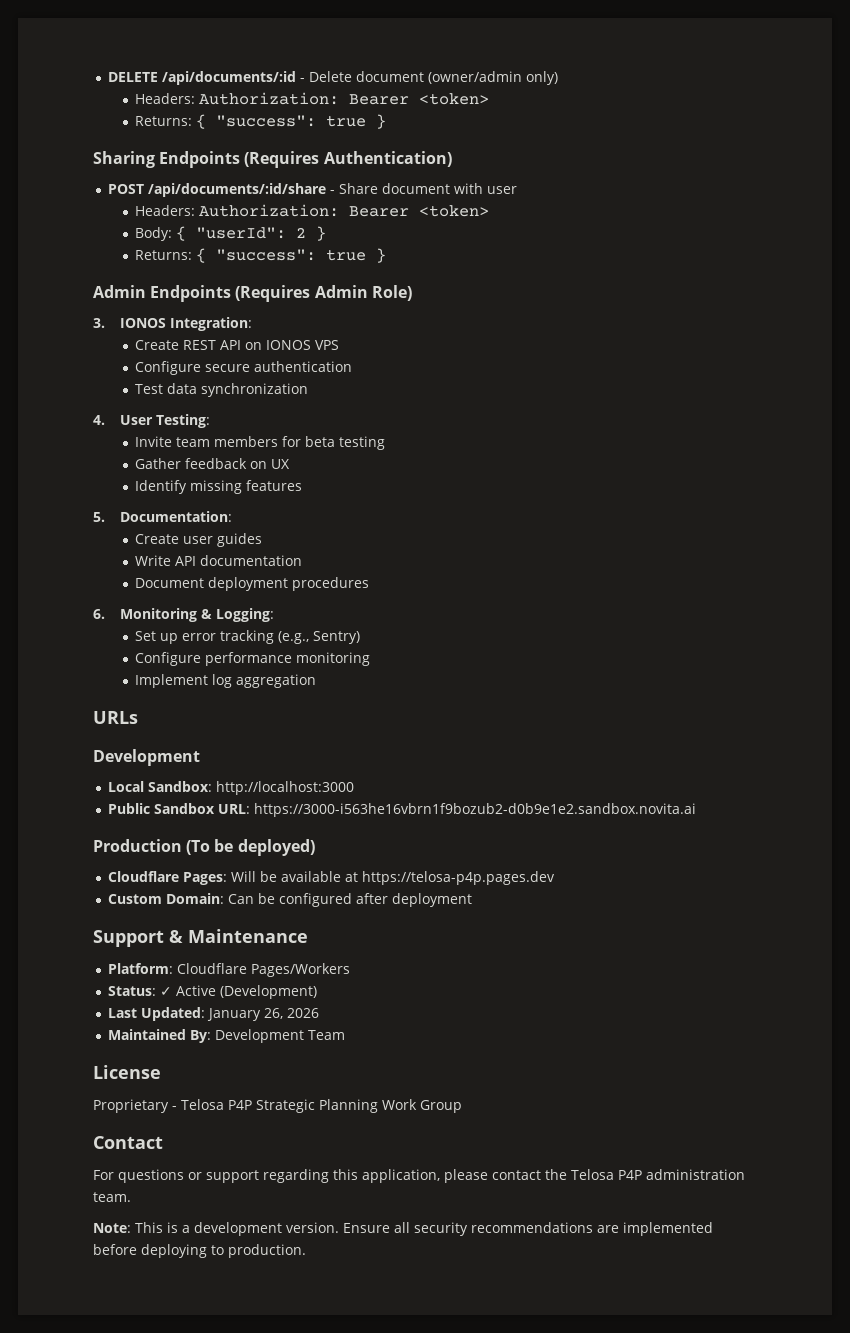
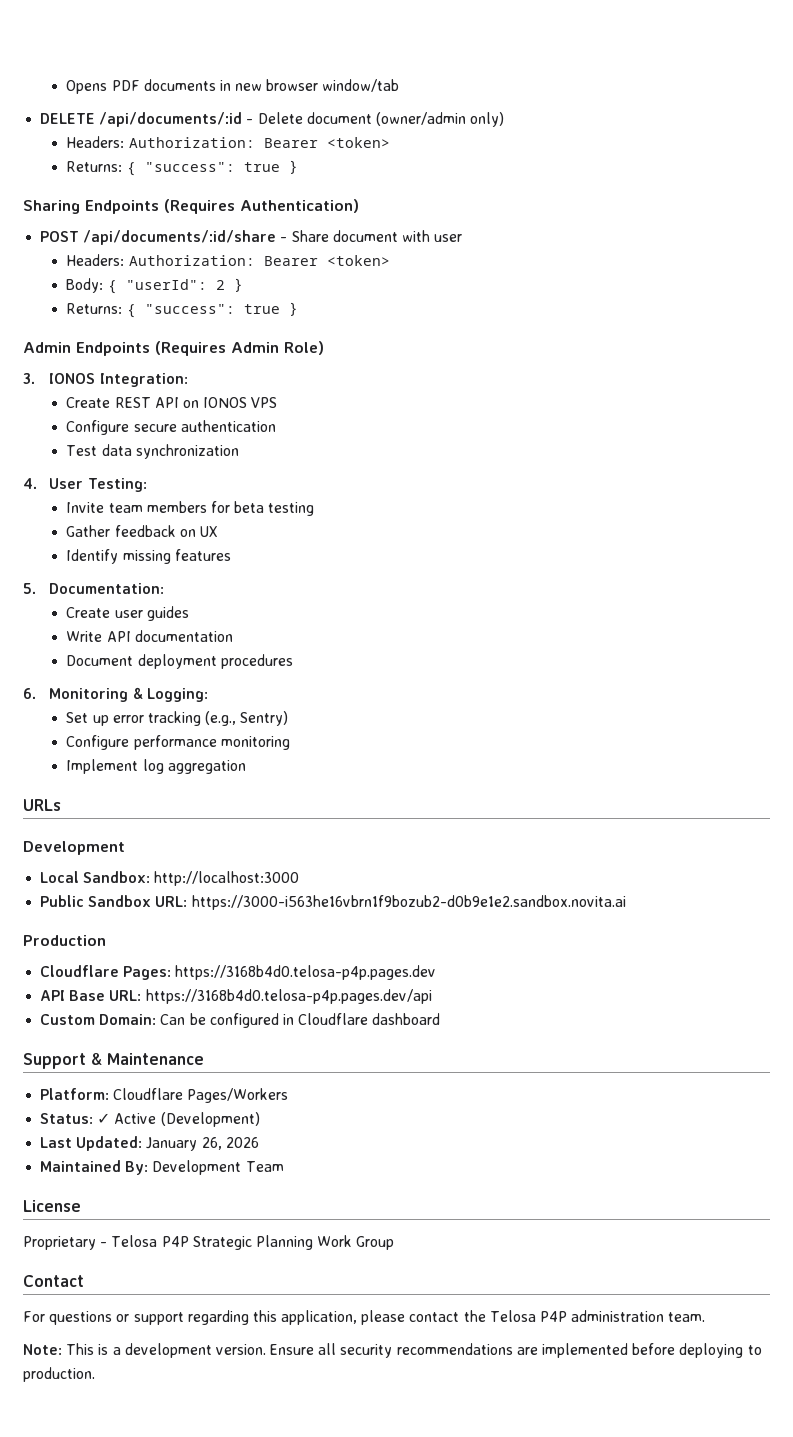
(108, 77) none -> [66,79,400,94] Opens PDF documents in new browser window/tab //
[186,839,315,856] (To be deployed) -> (106, 940) none
[231,871,556,885] Will be available at https://telosa-p4p.pages.dev -> [175,965,437,980] [40,989,432,1004] https://3168b4d0.telosa-p4p.pages.dev // API Base URL: https://3168b4d0.telosa-p4p.pages.dev/api
[356,893,473,907] after deployment -> [282,1013,441,1025] in Cloudflare dashboard

